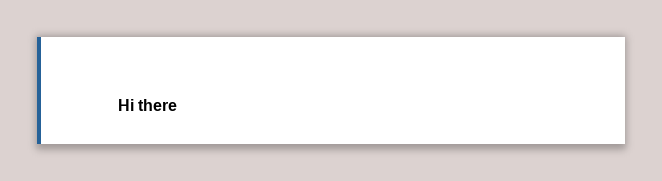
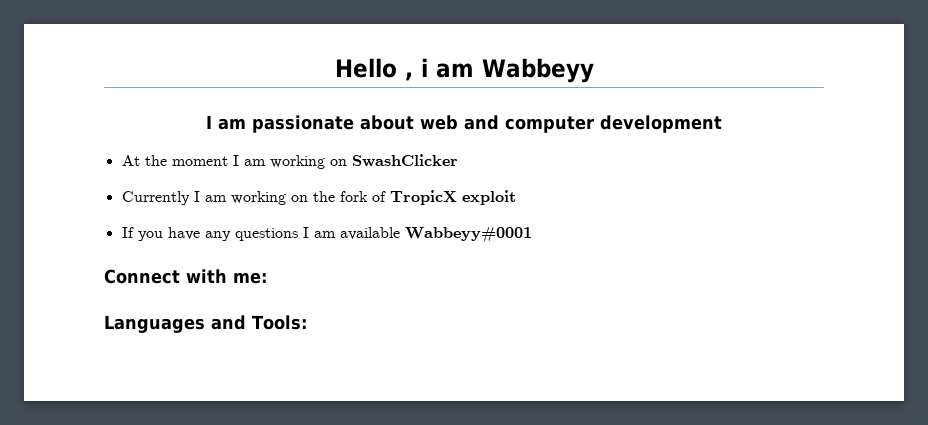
[118,99,178,111] Hi there -> [334,58,594,83] [206,115,722,133] [121,154,458,169] [121,190,516,205] [121,227,532,243] [104,269,267,284] [104,315,307,333] Hello , i am Wabbeyy // I am passionate about web and computer development // At the moment I am working on SwashClicker // Currently I am working on the fork of TropicX exploit // If you have any questions I am available Wabbeyy#0001 // Connect with me: // Languages and Tools:

